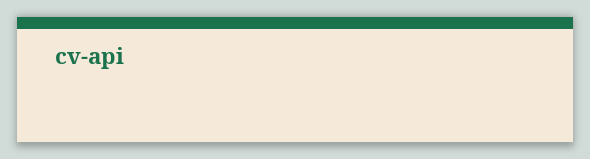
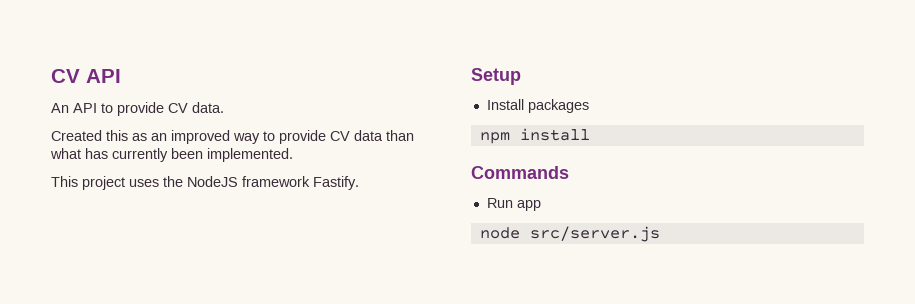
[55,47,124,69] cv-api -> [51,69,121,83] [51,102,224,116] [51,130,414,144] [50,148,293,162] [51,176,359,190] [471,68,521,85] [486,99,589,113] [479,128,590,144] [471,166,569,179] [486,198,541,211] [479,226,660,242] CV API // An API to provide CV data. // Created this as an improved way to provide CV data than what has currently been implemented. // This project uses the NodeJS framework Fastify. // Setup // Install packages // npm install // Commands // Run app // node src/server.js

